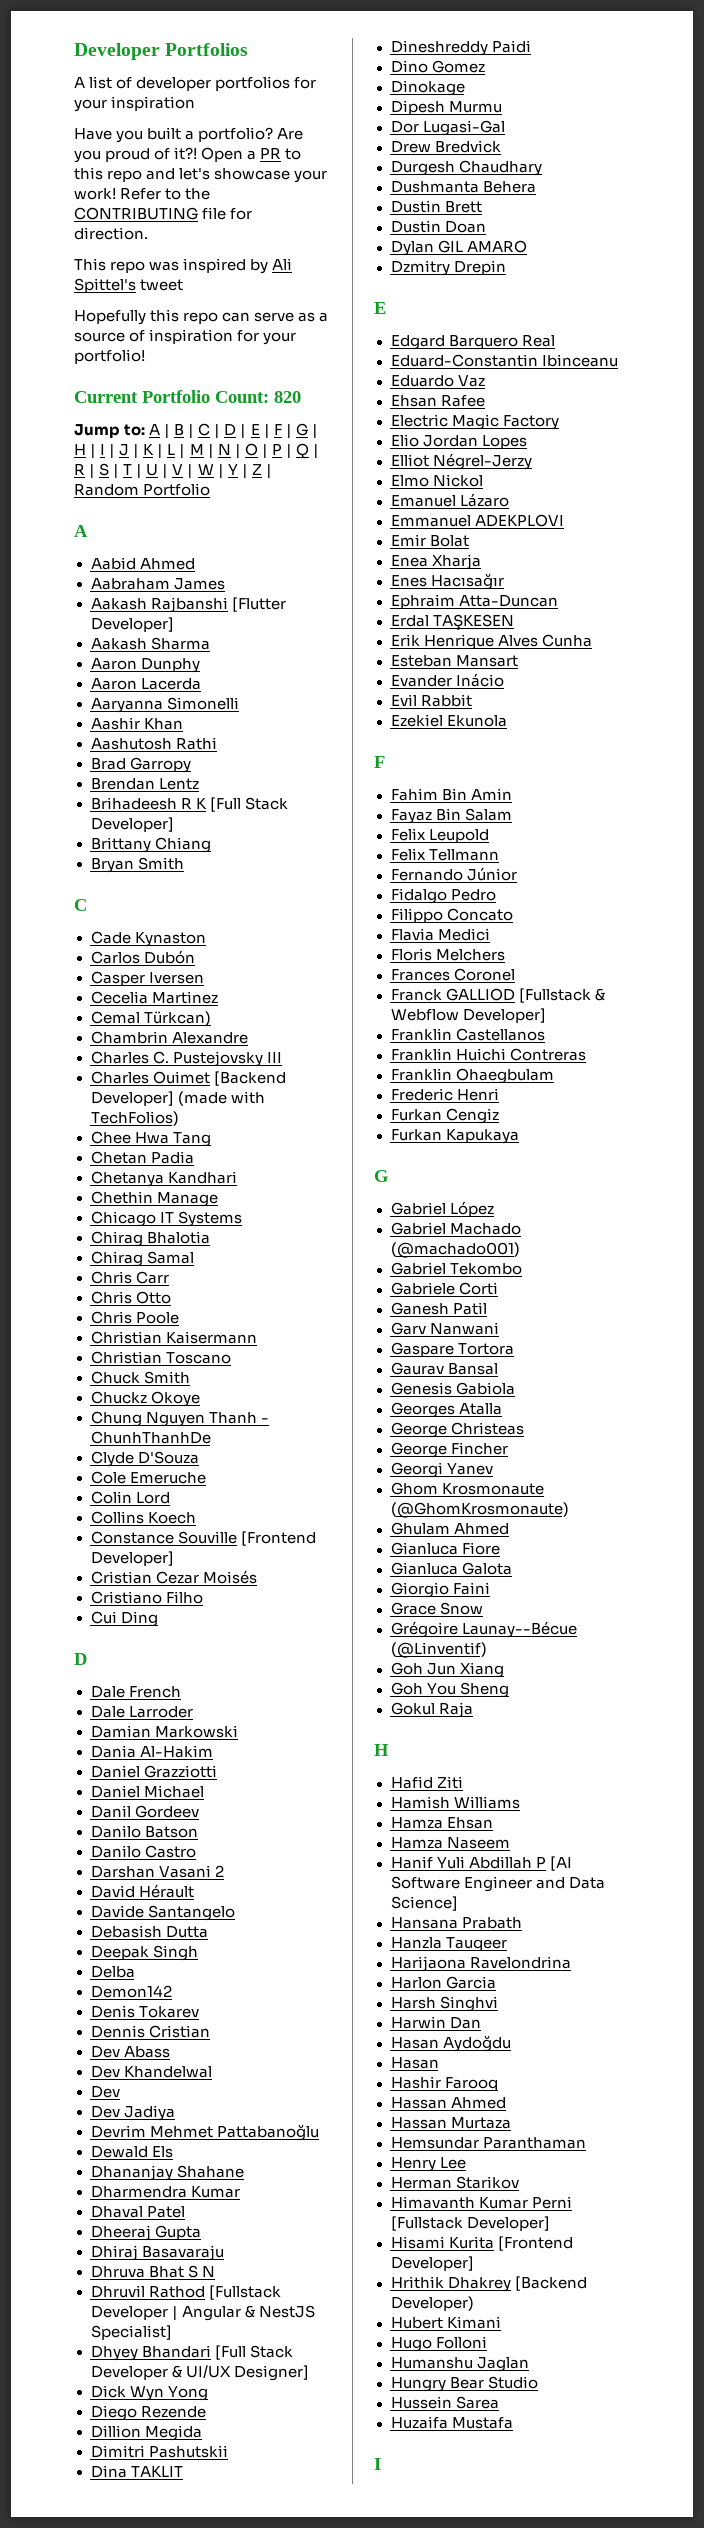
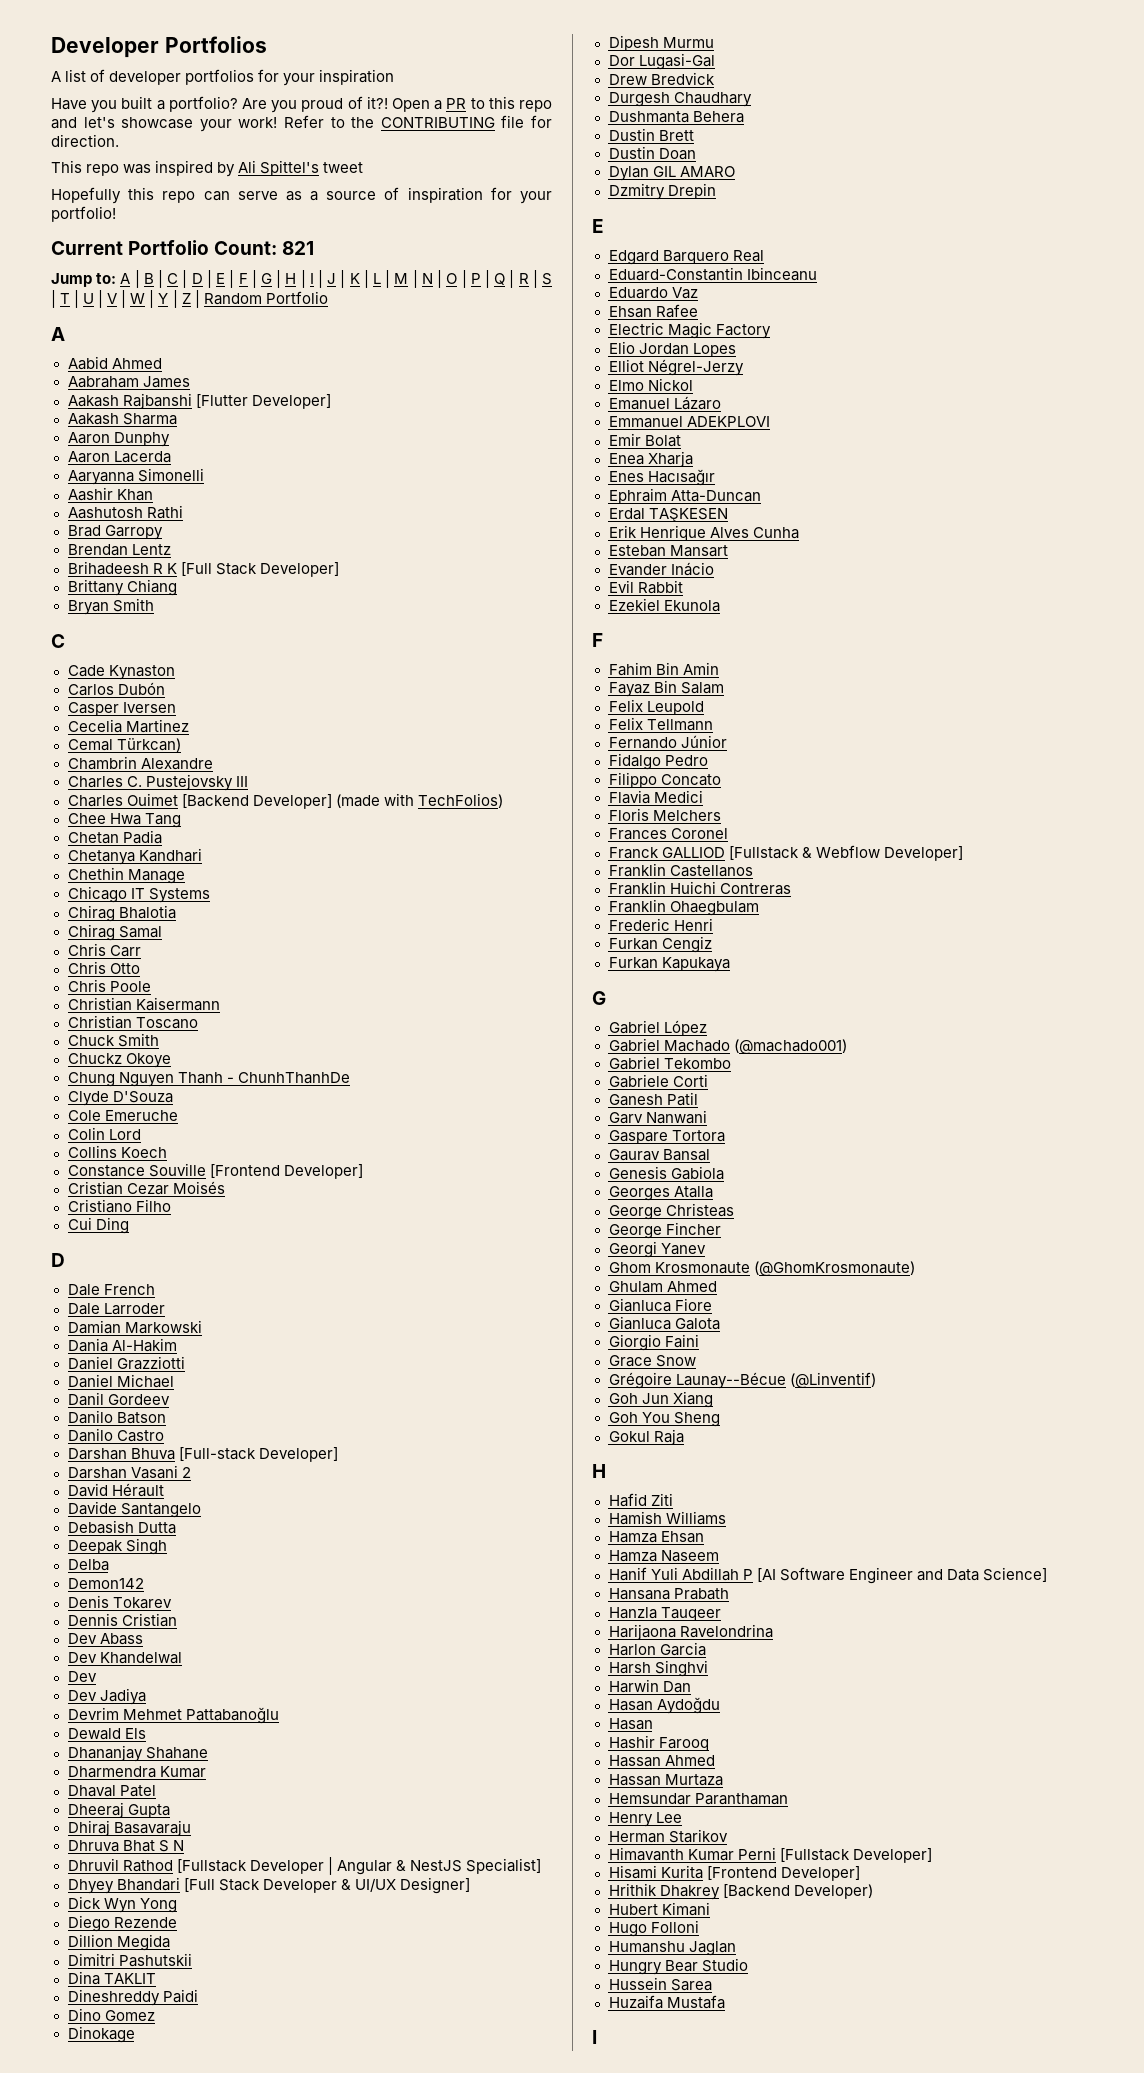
[274,391,301,403] 820 -> [282,241,315,255] 821
(196, 1851) none -> [67,1447,338,1462] // Darshan Bhuva [Full-stack Developer]

